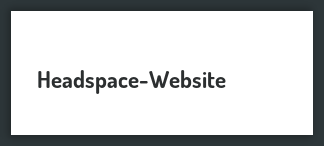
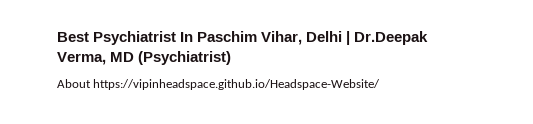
[37,70,226,94] Headspace-Website -> [57,31,429,45] [57,51,232,65] [57,79,381,90] Best Psychiatrist In Paschim Vihar, Delhi | Dr.Deepak Verma, MD (Psychiatrist) // About https://vipinheadspace.github.io/Headspace-Website/

